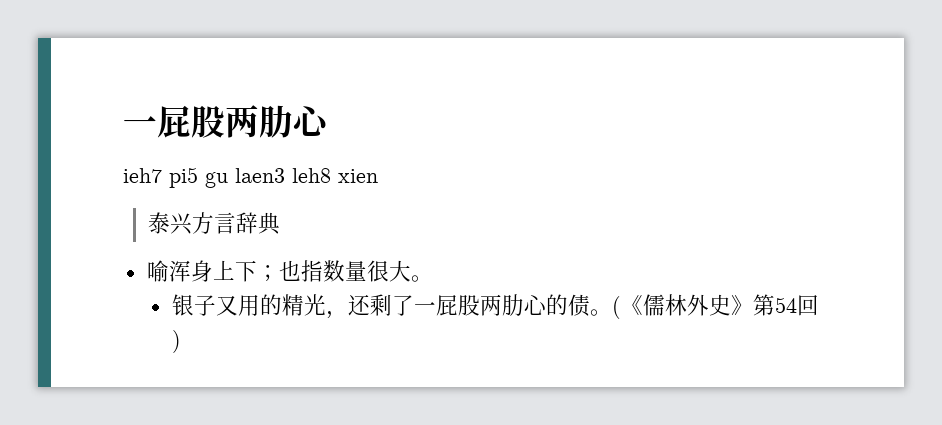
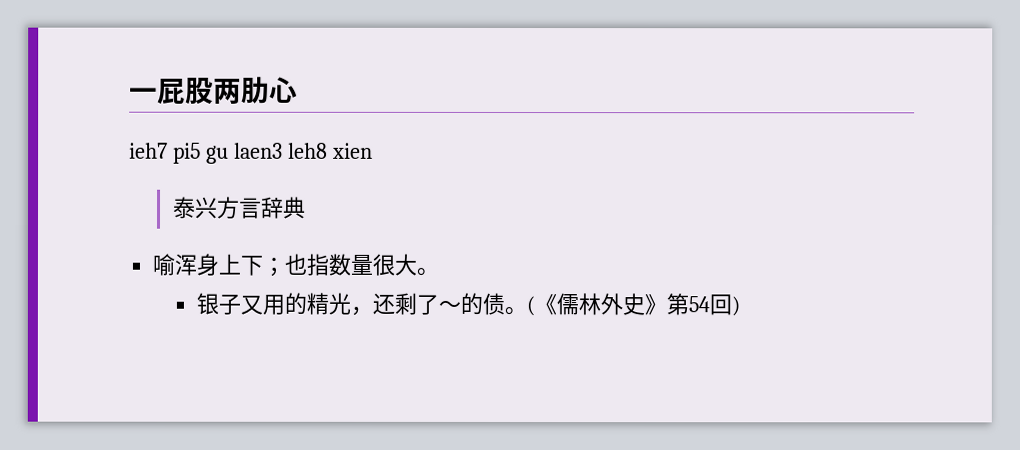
[413,294,547,316] 一屁股两肋心 -> [437,300,461,312] ～

